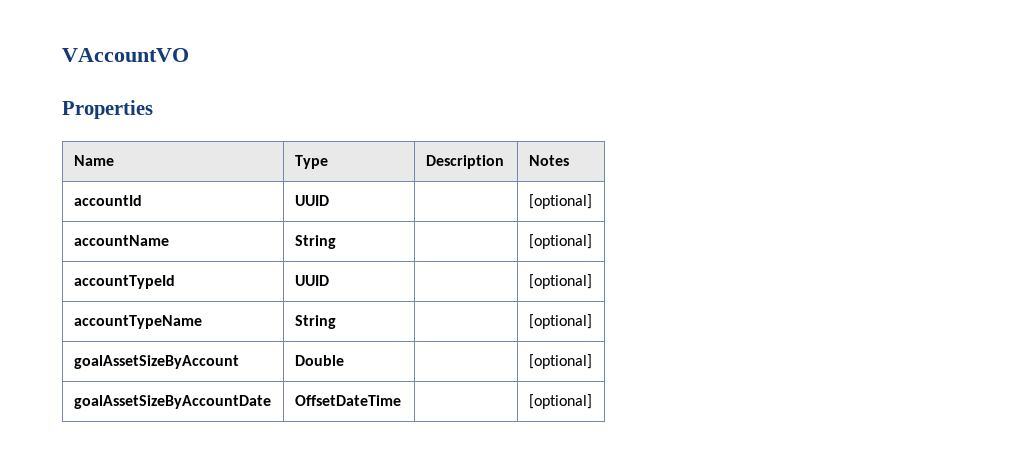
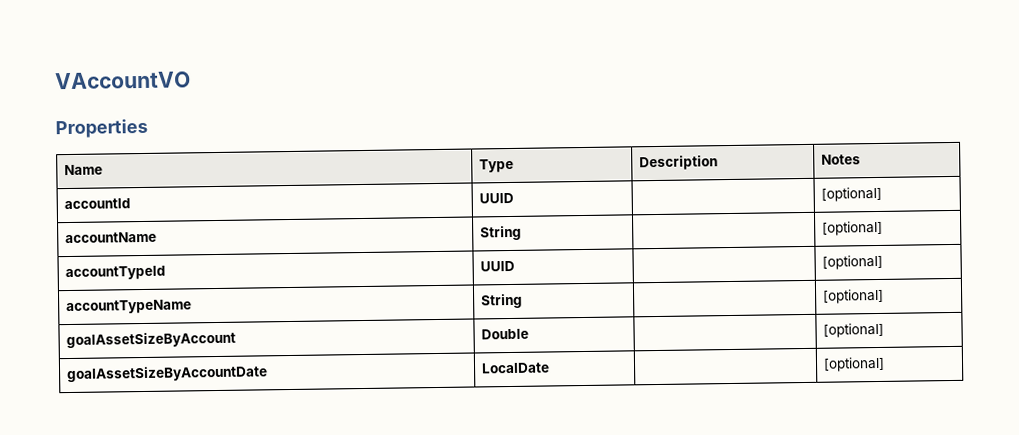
[294,395,401,406] OffsetDateTime -> [480,362,550,374] LocalDate

